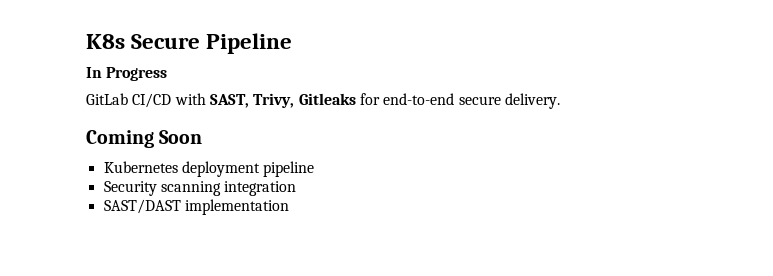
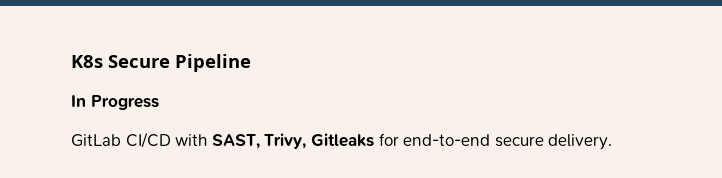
[86,130,203,148] [103,161,315,177] [103,181,297,196] [103,199,289,215] // Coming Soon // Kubernetes deployment pipeline // Security scanning integration // SAST/DAST implementation -> (613, 142) none

